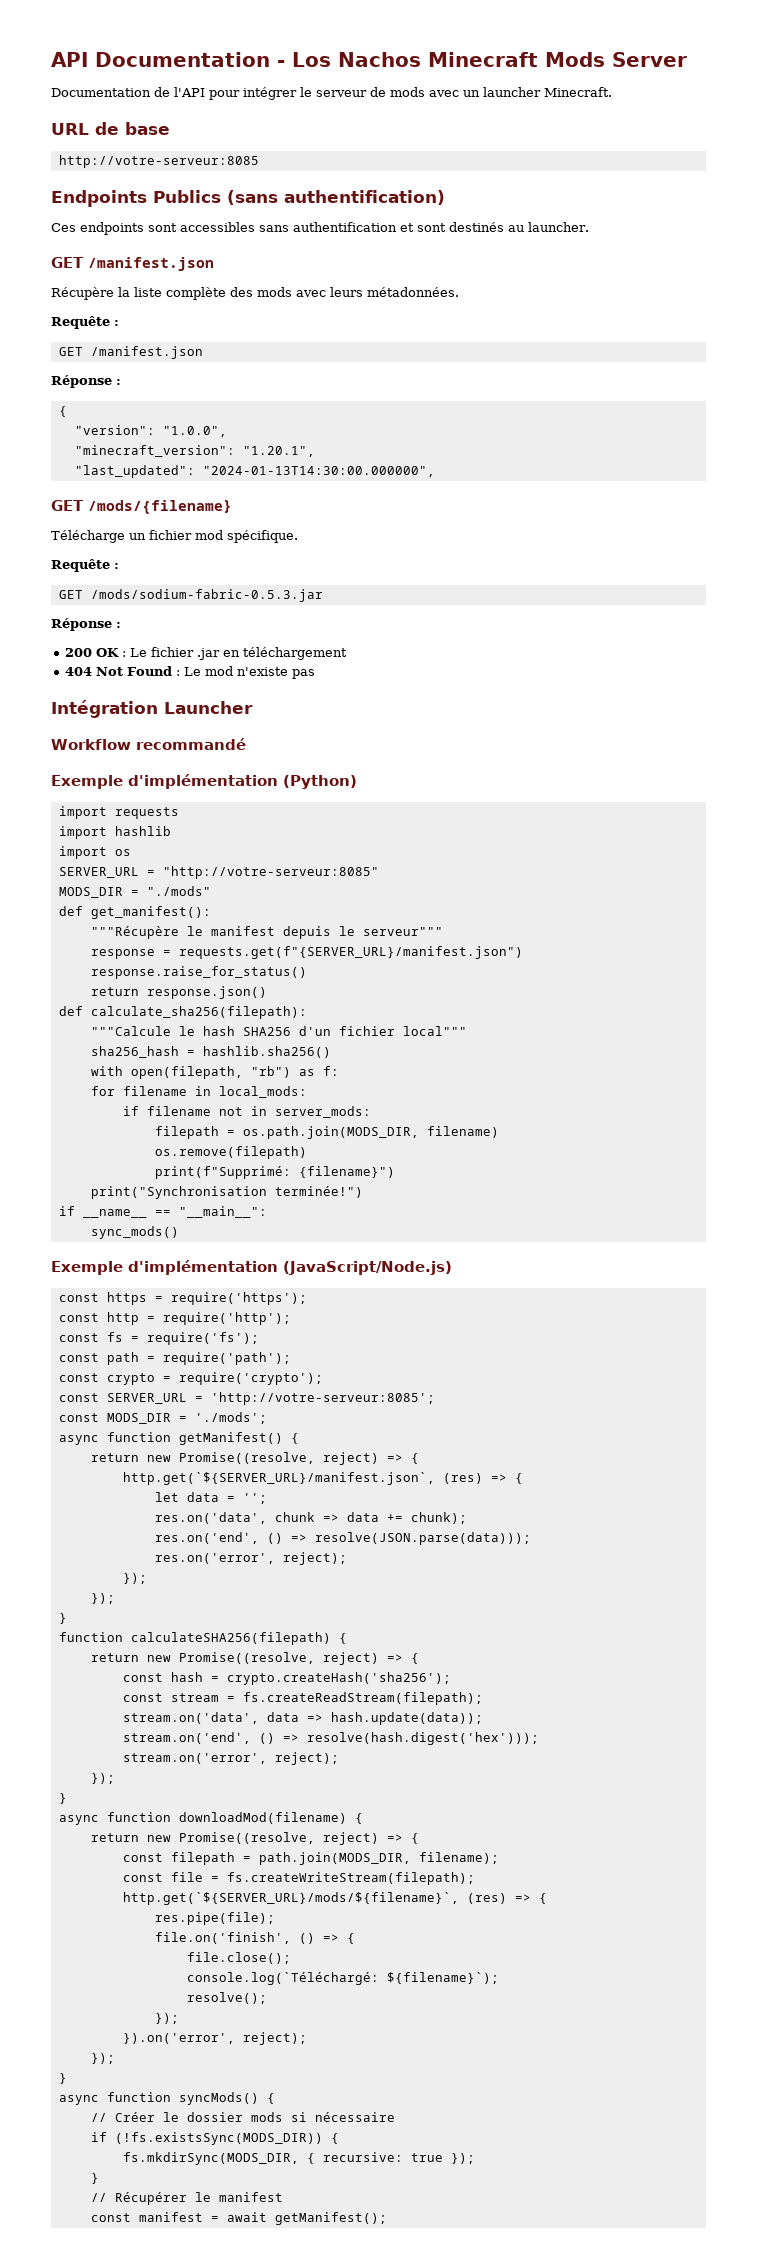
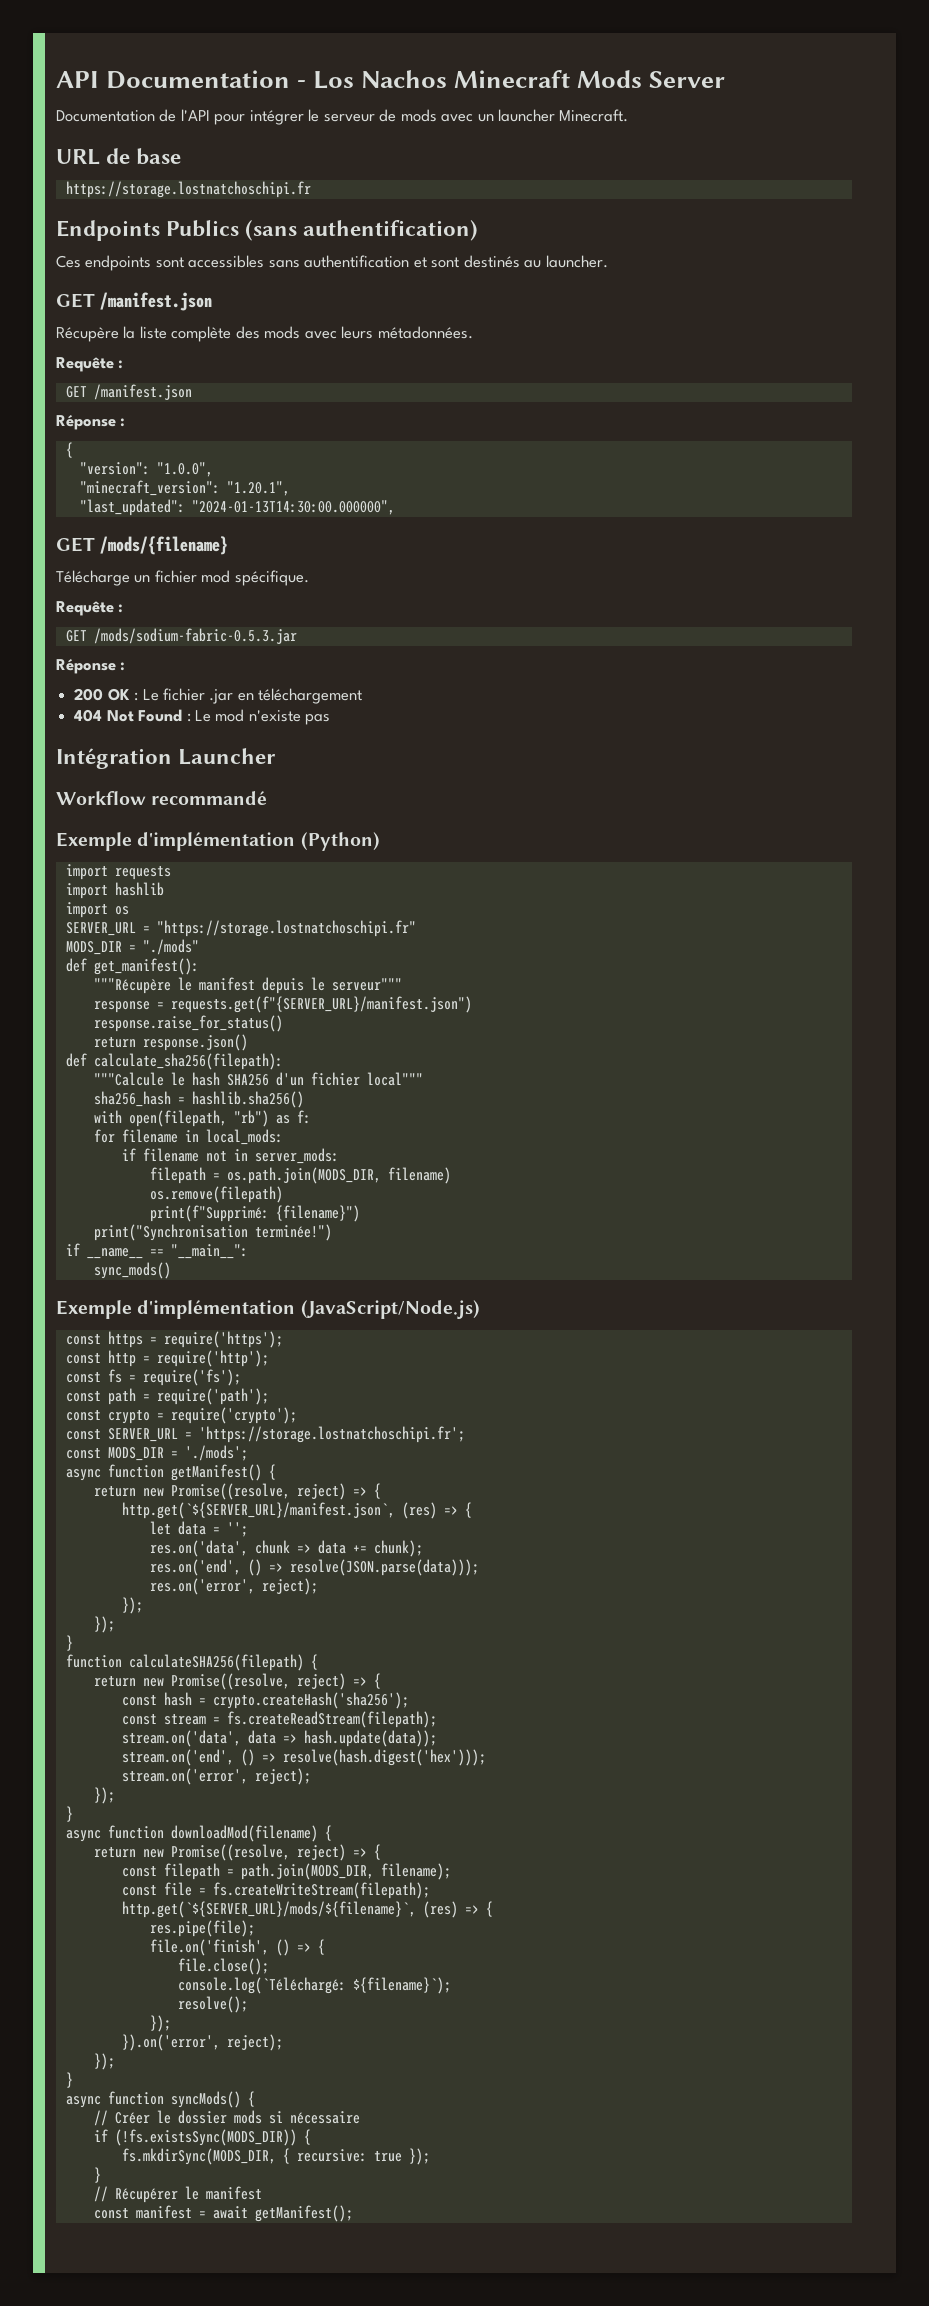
[58,155,259,168] http://votre-serveur:8085 -> [65,181,311,198] https://storage.lostnatchoschipi.fr
[162,866,379,879] "http://votre-serveur:8085" -> [156,920,416,937] "https://storage.lostnatchoschipi.fr"
[210,1392,435,1405] 'http://votre-serveur:8085'; -> [198,1426,465,1443] 'https://storage.lostnatchoschipi.fr';

